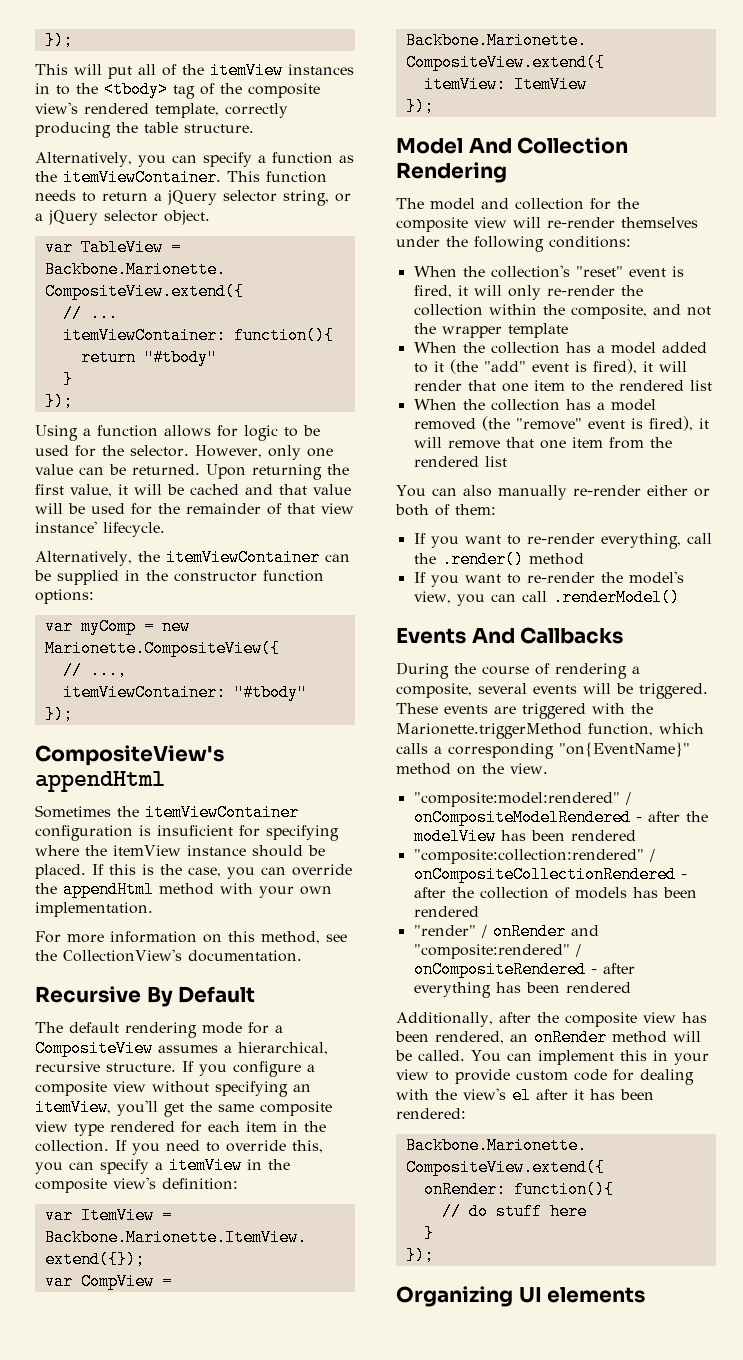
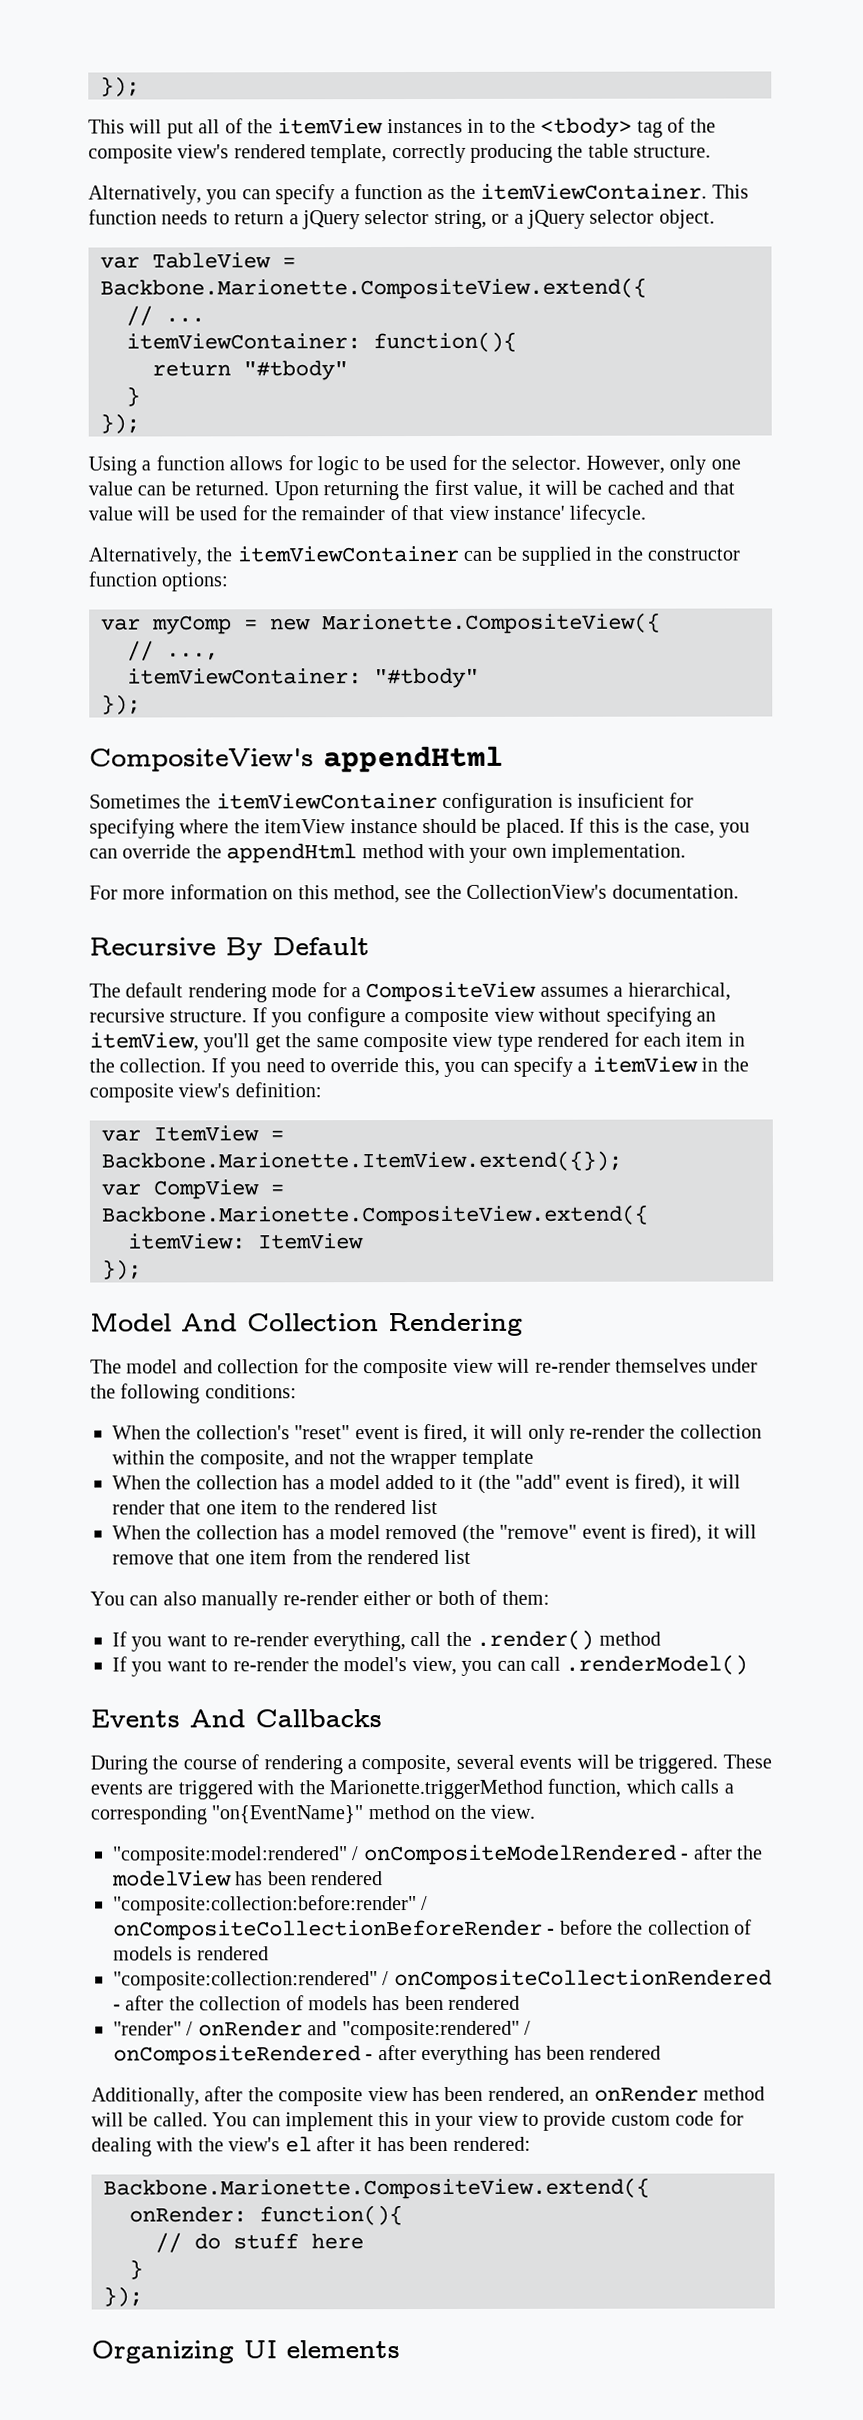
(636, 835) none -> [113,1895,429,1916] [113,1919,752,1941] [113,1946,269,1961] // "composite:collection:before:render" / onCompositeCollectionBeforeRender - before the collection of models is rendered

